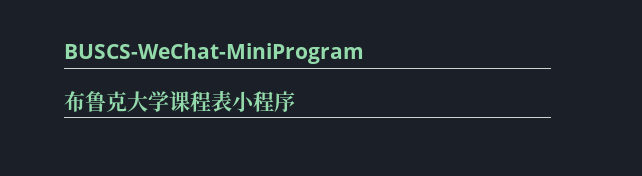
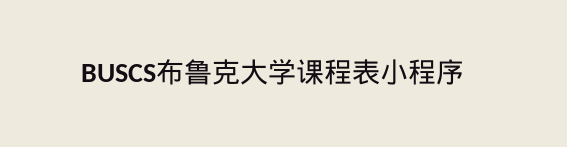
[64,43,364,64] BUSCS-WeChat-MiniProgram // -> [81,64,156,82] BUSCS

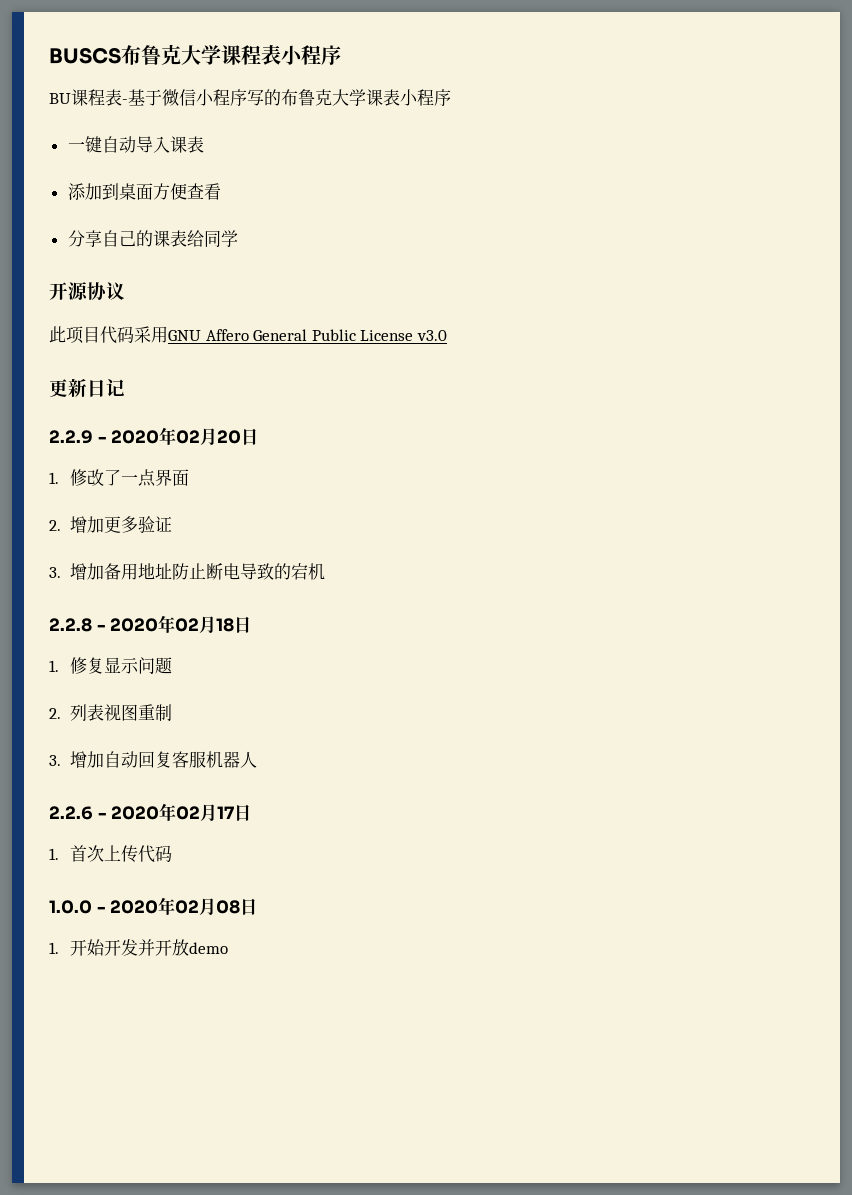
(464, 72) none -> [49,89,451,106] [67,136,204,153] [67,183,221,200] [67,230,238,247] [49,282,125,300] [49,326,447,344] [49,378,125,397] [49,427,259,446] [49,469,189,487] [49,516,172,533] [49,563,325,580] [49,615,252,634] [49,657,172,674] [49,704,172,721] [49,751,257,768] [49,803,252,822] [49,845,172,863] [49,897,258,916] [49,939,228,956] // BU课程表-基于微信小程序写的布鲁克大学课表小程序 // 一键自动导入课表 // 添加到桌面方便查看 // 分享自己的课表给同学 // 开源协议 // 此项目代码采用GNU Affero General Public License v3.0 // 更新日记 // 2.2.9 - 2020年02月20日 // 1.修改了一点界面 // 2.增加更多验证 // 3.增加备用地址防止断电导致的宕机 // 2.2.8 - 2020年02月18日 // 1.修复显示问题 // 2.列表视图重制 // 3.增加自动回复客服机器人 // 2.2.6 - 2020年02月17日 // 1.首次上传代码 // 1.0.0 - 2020年02月08日 // 1.开始开发并开放demo

